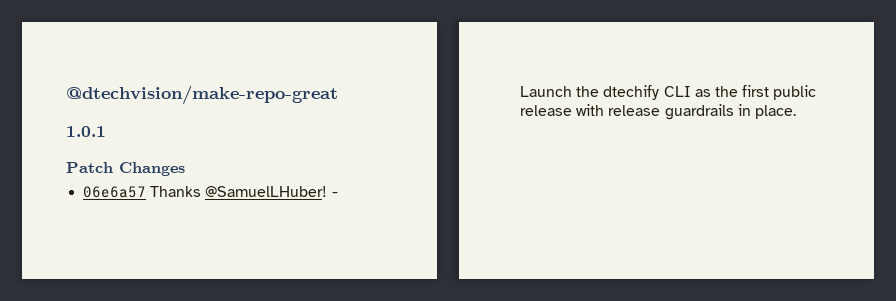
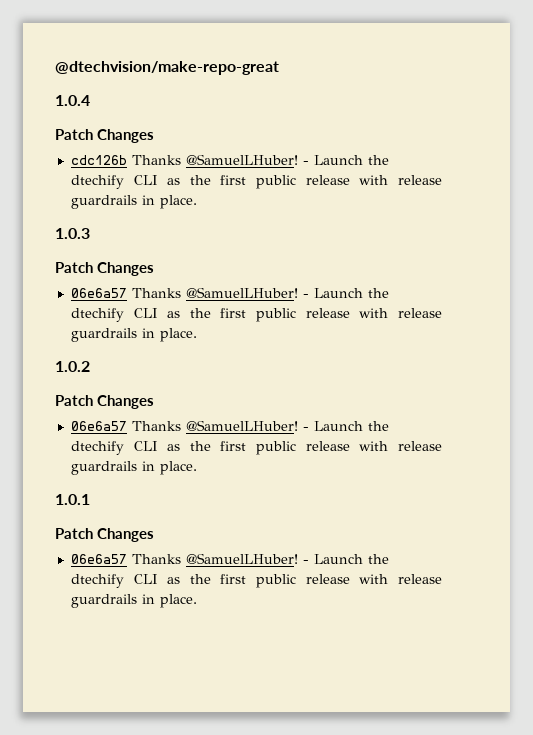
(338, 95) none -> [55,95,90,106] [55,129,154,143] [70,154,389,165] [70,175,442,189] [70,195,197,209] [55,228,90,239] [55,262,154,276] [70,287,389,298] [70,308,442,322] [70,328,197,342] [55,361,90,372] [55,395,154,409] [70,420,389,431] [70,441,442,455] [70,461,197,475] // 1.0.4 // Patch Changes // cdc126b Thanks @SamuelLHuber! - Launch the dtechify CLI as the first public release with release guardrails in place. // 1.0.3 // Patch Changes // 06e6a57 Thanks @SamuelLHuber! - Launch the dtechify CLI as the first public release with release guardrails in place. // 1.0.2 // Patch Changes // 06e6a57 Thanks @SamuelLHuber! - Launch the dtechify CLI as the first public release with release guardrails in place.

